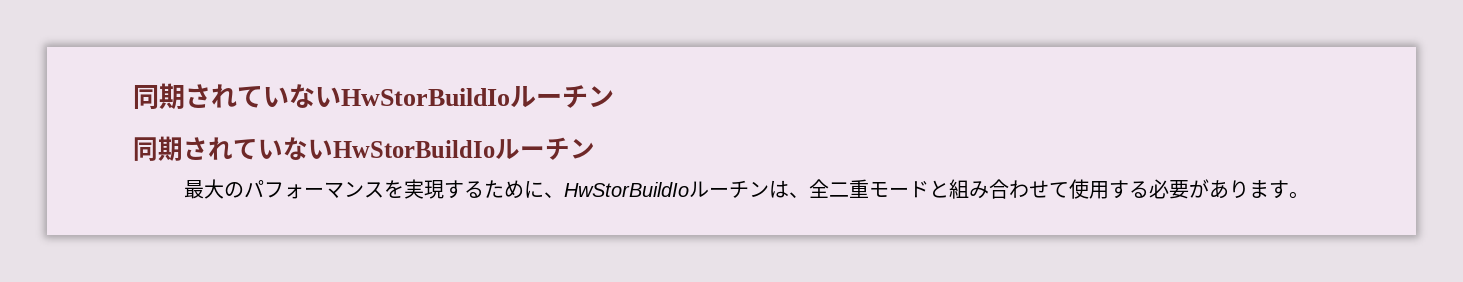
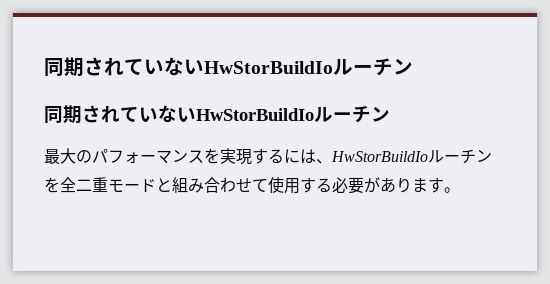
[483,180,544,199] ために -> [284,149,316,164] には
[768,180,809,198] は、 -> [44,177,60,193] を

